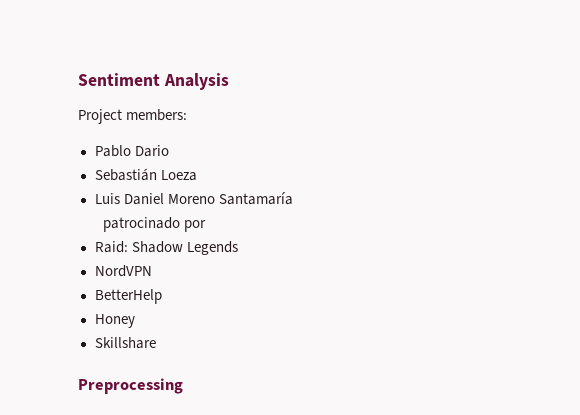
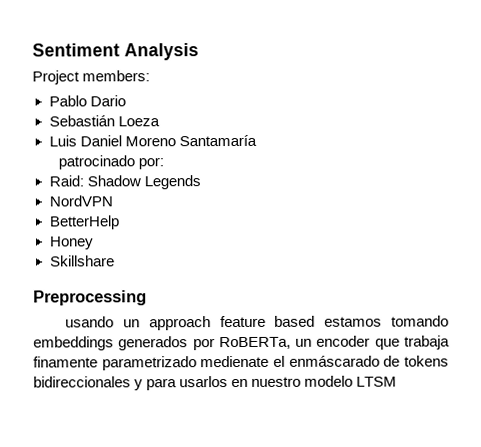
[183,220,206,232] por -> [138,157,165,170] por:
(183, 386) none -> [65,315,449,331] [33,335,450,351] [33,355,449,371] [33,375,398,391] // usando un approach feature based estamos tomando embeddings generados por RoBERTa, un encoder que trabaja finamente parametrizado medienate el enmáscarado de tokens bidireccionales y para usarlos en nuestro modelo LTSM

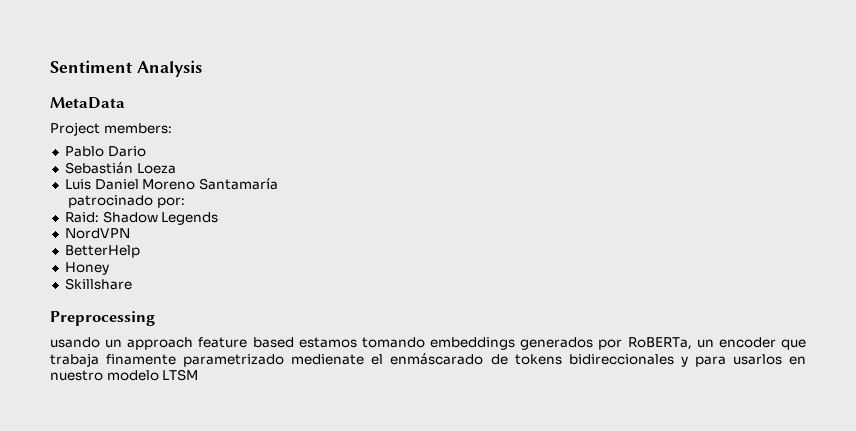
(199, 52) none -> [50,97,125,109] // MetaData

